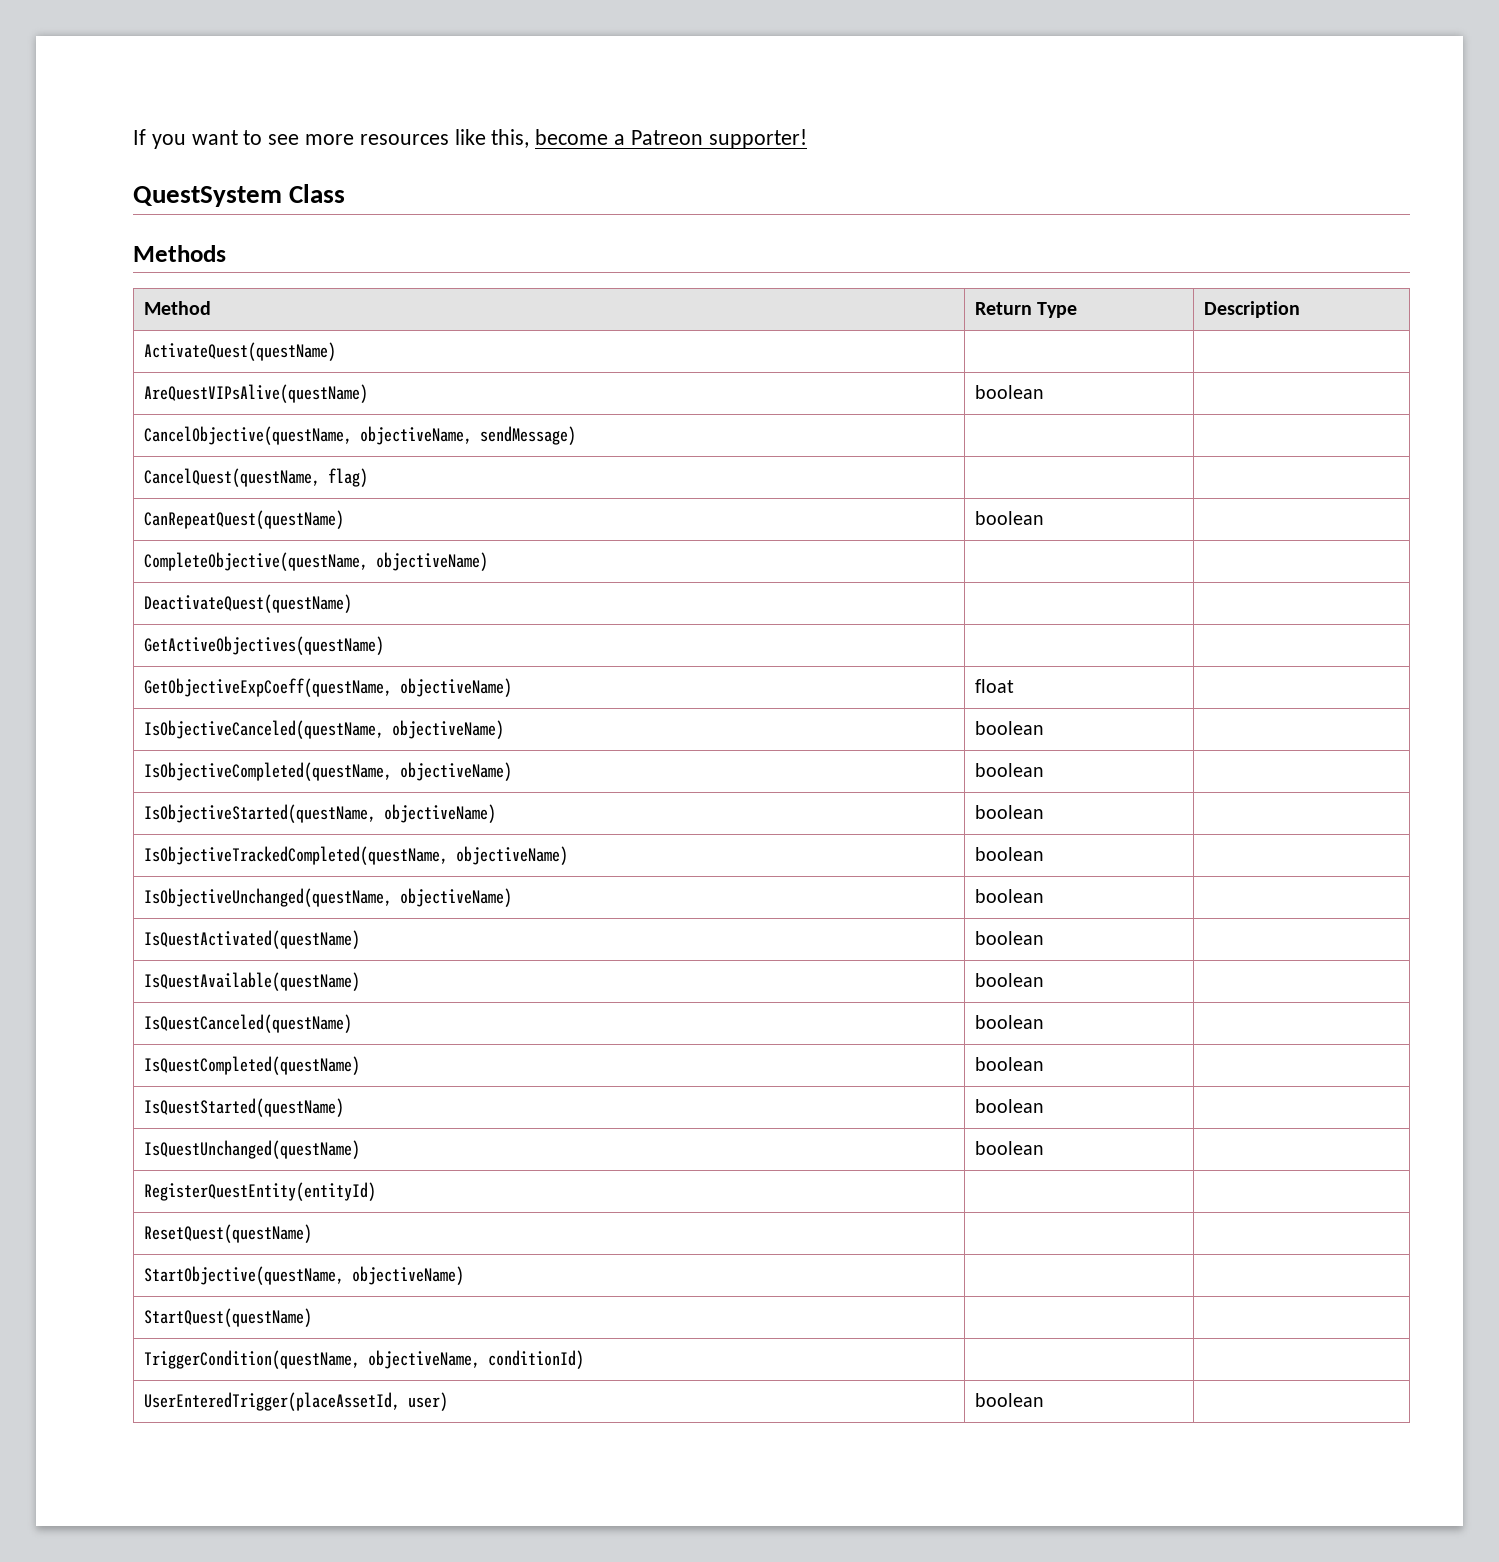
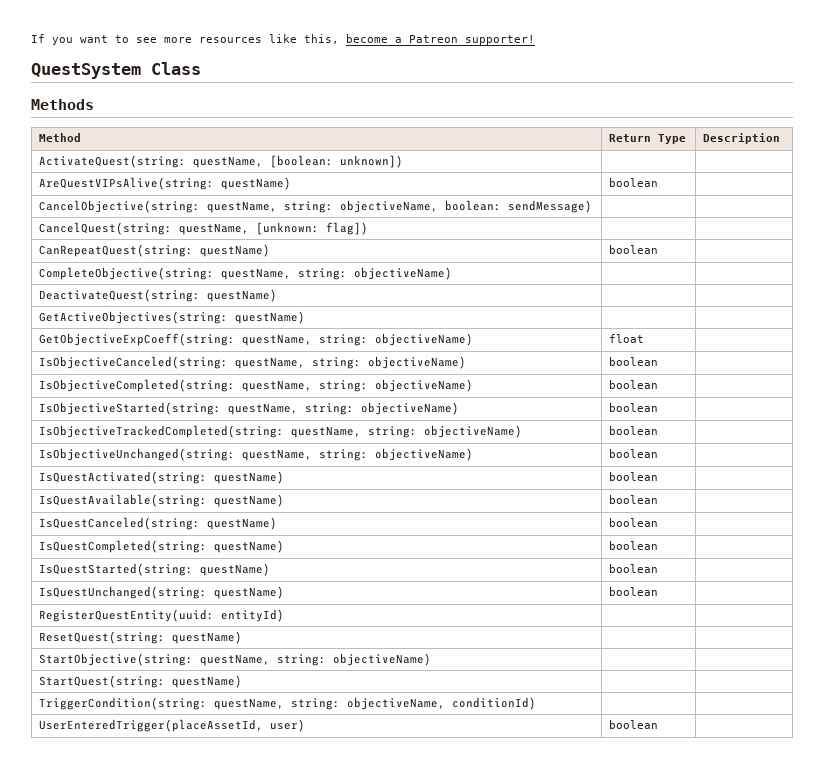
[144,342,337,361] [144,384,369,403] [975,385,1045,399] [144,426,577,445] [144,468,369,487] [144,510,345,529] [975,511,1045,525] [144,552,489,571] [144,594,353,613] [144,636,385,655] [144,678,393,697] ActivateQuest(questName) | | // AreQuestVIPsAlive(questName) | boolean | // CancelObjective(questName, objectiveName, sendMessage) | | // CancelQuest(questName, flag) | | // CanRepeatQuest(questName) | boolean | // CompleteObjective(questName, objectiveName) | | // DeactivateQuest(questName) | | // GetActiveObjectives(questName) | | // GetObjectiveExpCoeff(questName, -> [38,155,403,168] [38,177,291,190] [608,178,658,187] [38,200,592,213] [38,222,368,235] [38,244,270,257] [608,245,658,254] [38,267,452,280] [38,289,277,302] [38,311,305,324] [38,333,368,346] ActivateQuest(string: questName, [boolean: unknown]) | | // AreQuestVIPsAlive(string: questName) | boolean | // CancelObjective(string: questName, string: objectiveName, boolean: sendMessage) | | // CancelQuest(string: questName, [unknown: flag]) | | // CanRepeatQuest(string: questName) | boolean | // CompleteObjective(string: questName, string: objectiveName) | | // DeactivateQuest(string: questName) | | // GetActiveObjectives(string: questName) | | // GetObjectiveExpCoeff(string: questName, string:
[144,720,505,739] [975,721,1045,735] [144,762,513,781] [975,763,1045,777] [144,804,497,823] [975,805,1045,819] [144,846,569,865] [975,847,1045,861] [144,888,513,907] [975,889,1045,903] [144,930,361,949] [975,931,1045,945] [144,972,361,991] [975,973,1045,987] [144,1014,353,1033] [975,1015,1045,1029] [144,1056,361,1075] [975,1057,1045,1071] [144,1098,345,1117] [975,1099,1045,1113] [144,1140,361,1159] [975,1141,1045,1155] [144,1182,377,1201] [144,1224,313,1243] [144,1266,465,1285] [144,1308,313,1327] [144,1350,361,1369] IsObjectiveCanceled(questName, objectiveName) | boolean | // IsObjectiveCompleted(questName, objectiveName) | boolean | // IsObjectiveStarted(questName, objectiveName) | boolean | // IsObjectiveTrackedCompleted(questName, objectiveName) | boolean | // IsObjectiveUnchanged(questName, objectiveName) | boolean | // IsQuestActivated(questName) | boolean | // IsQuestAvailable(questName) | boolean | // IsQuestCanceled(questName) | boolean | // IsQuestCompleted(questName) | boolean | // IsQuestStarted(questName) | boolean | // IsQuestUnchanged(questName) | boolean | // RegisterQuestEntity(entityId) | | // ResetQuest(questName) | | // StartObjective(questName, objectiveName) | | // StartQuest(questName) | | // TriggerCondition(questName, -> [38,356,466,369] [608,357,658,366] [38,379,473,392] [608,380,658,389] [38,402,459,415] [608,403,658,412] [38,425,522,438] [608,426,658,435] [38,448,473,461] [608,449,658,458] [38,471,284,484] [608,472,658,481] [38,494,284,507] [608,495,658,504] [38,517,277,530] [608,518,658,527] [38,540,284,553] [608,541,658,550] [38,563,270,576] [608,564,658,573] [38,586,284,599] [608,587,658,596] [38,609,284,622] [38,631,242,644] [38,653,431,666] [38,675,242,688] [38,697,340,710] IsObjectiveCanceled(string: questName, string: objectiveName) | boolean | // IsObjectiveCompleted(string: questName, string: objectiveName) | boolean | // IsObjectiveStarted(string: questName, string: objectiveName) | boolean | // IsObjectiveTrackedCompleted(string: questName, string: objectiveName) | boolean | // IsObjectiveUnchanged(string: questName, string: objectiveName) | boolean | // IsQuestActivated(string: questName) | boolean | // IsQuestAvailable(string: questName) | boolean | // IsQuestCanceled(string: questName) | boolean | // IsQuestCompleted(string: questName) | boolean | // IsQuestStarted(string: questName) | boolean | // IsQuestUnchanged(string: questName) | boolean | // RegisterQuestEntity(uuid: entityId) | | // ResetQuest(string: questName) | | // StartObjective(string: questName, string: objectiveName) | | // StartQuest(string: questName) | | // TriggerCondition(string: questName, string:

